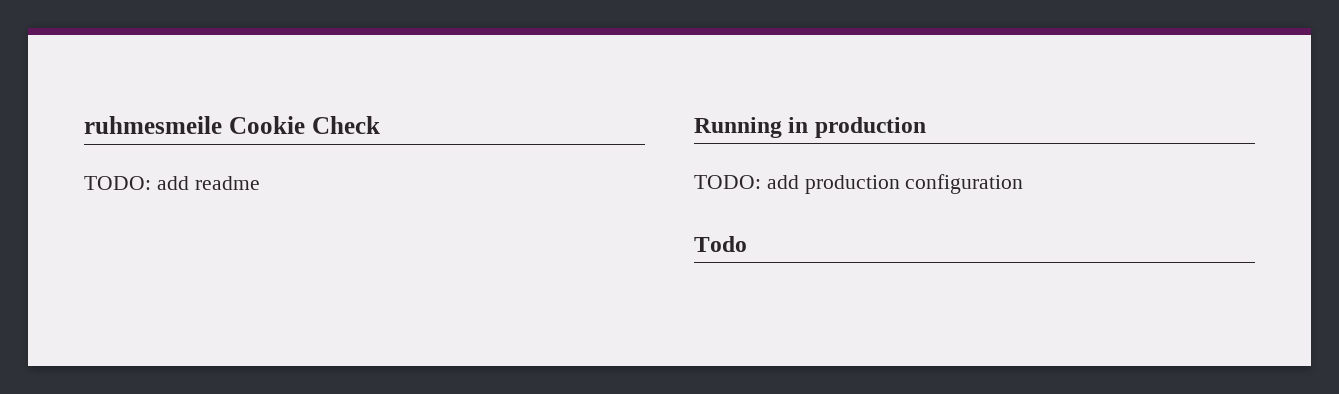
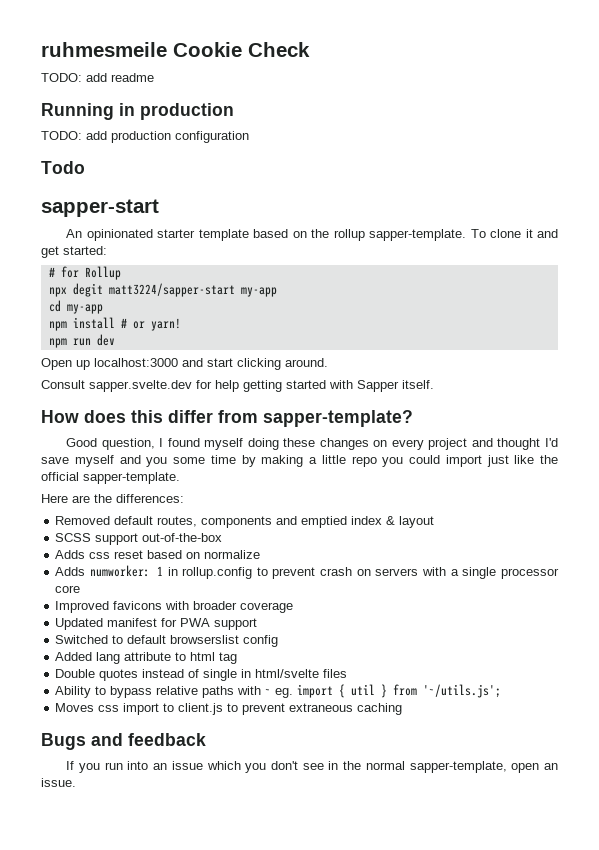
(747, 244) none -> [41,199,159,217] [66,229,559,241] [41,246,107,258] [48,266,121,280] [48,283,277,297] [48,300,103,314] [48,317,181,331] [48,334,115,348] [41,358,328,370] [41,380,434,392] [41,410,413,427] [66,438,558,450] [41,455,558,467] [41,472,180,484] [41,494,184,503] [55,516,435,528] [55,533,223,545] [55,550,261,559] [55,565,559,579] [55,585,81,593] [55,601,294,613] [55,618,258,630] [55,635,279,647] [55,652,238,664] [55,669,348,681] [55,684,502,698] [55,703,403,715] [41,733,206,750] [66,761,558,773] [41,778,76,787] // sapper-start // An opinionated starter template based on the rollup sapper-template. To clone it and get started: // # for Rollup // npx degit matt3224/sapper-start my-app // cd my-app // npm install # or yarn! // npm run dev // Open up localhost:3000 and start clicking around. // Consult sapper.svelte.dev for help getting started with Sapper itself. // How does this differ from sapper-template? // Good question, I found myself doing these changes on every project and thought I'd save myself and you some time by making a little repo you could import just like the official sapper-template. // Here are the differences: // Removed default routes, components and emptied index & layout // SCSS support out-of-the-box // Adds css reset based on normalize // Adds numworker: 1 in rollup.config to prevent crash on servers with a single processor core // Improved favicons with broader coverage // Updated manifest for PWA support // Switched to default browserslist config // Added lang attribute to html tag // Double quotes instead of single in html/svelte files // Ability to bypass relative paths with ~ eg. import { util } from '~/utils.js'; // Moves css import to client.js to prevent extraneous caching // Bugs and feedback // If you run into an issue which you don't see in the normal sapper-template, open an issue.

